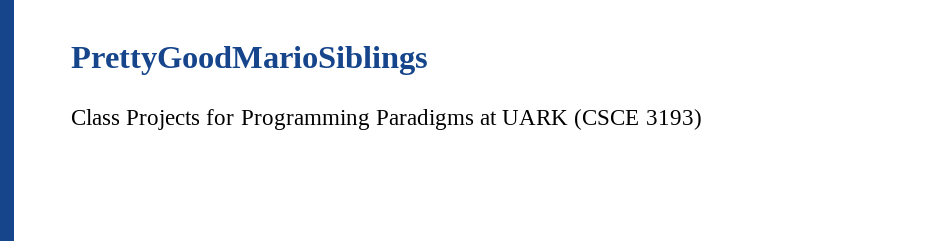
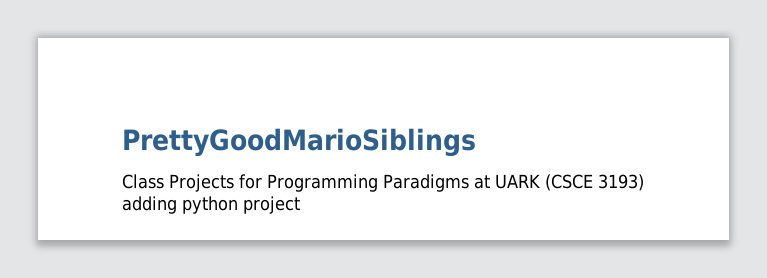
(702, 119) none -> [122,196,300,214] adding python project

